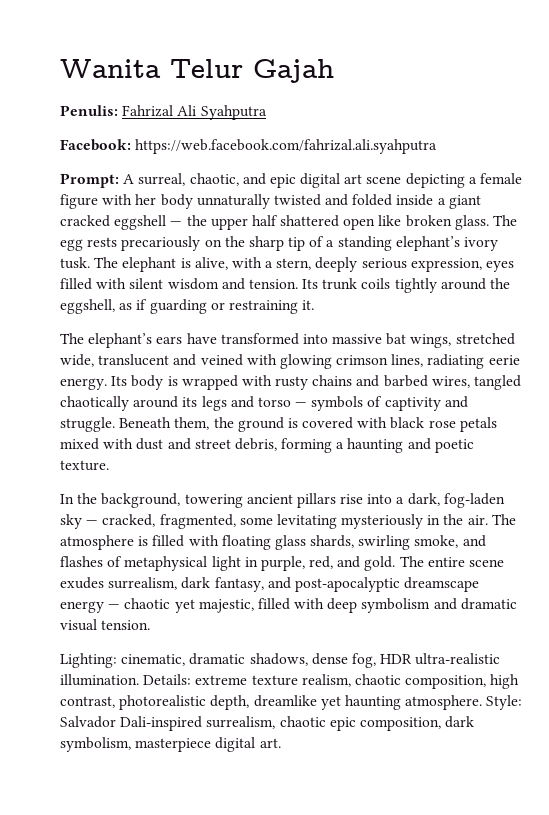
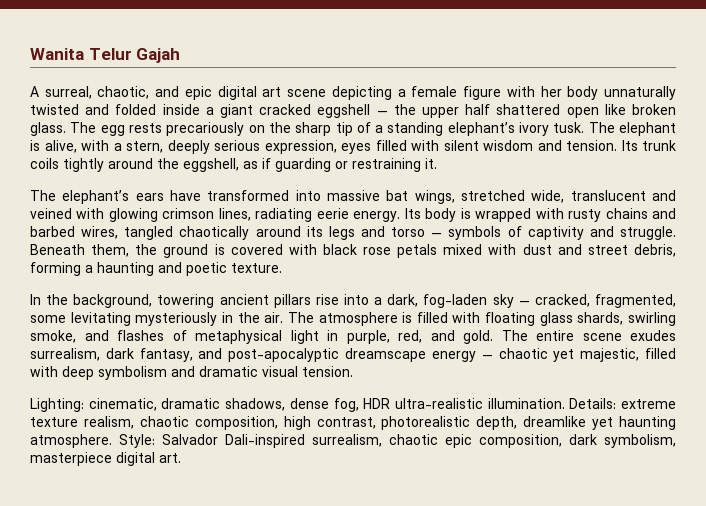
[60,105,267,120] [60,139,438,154] [60,173,119,188] Penulis: Fahrizal Ali Syahputra // Facebook: https://web.facebook.com/fahrizal.ali.syahputra // Prompt: -> (181, 55) none

